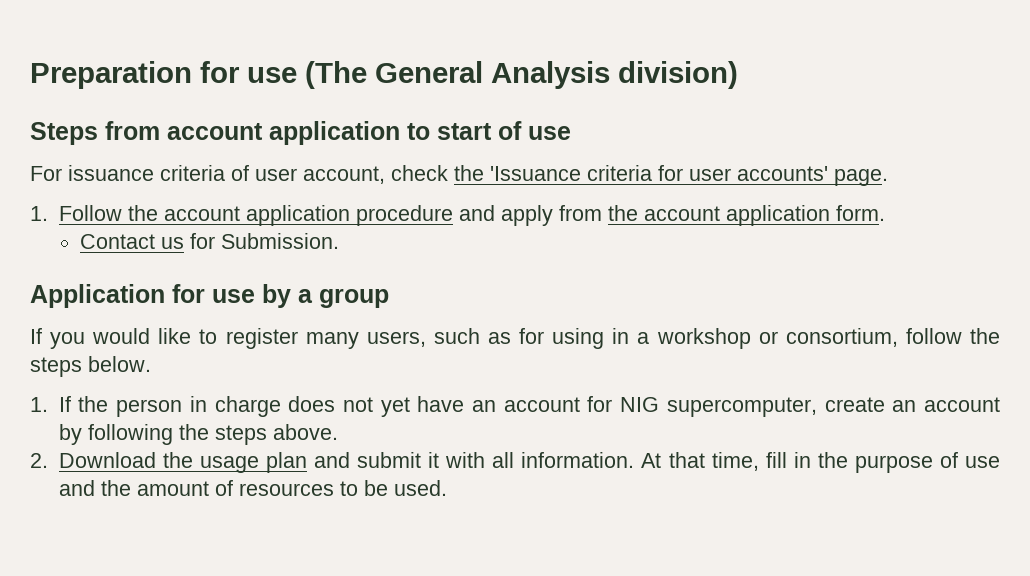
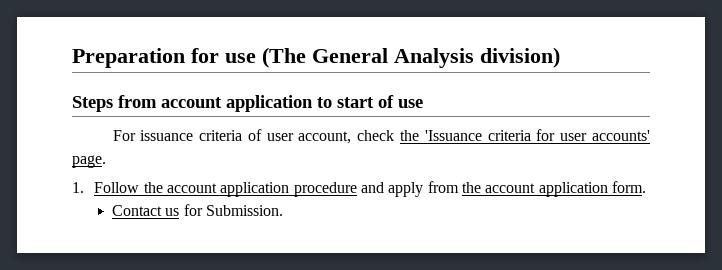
[30,284,389,308] [30,328,1000,349] [30,356,151,377] [30,396,1000,417] [58,424,338,445] [30,452,1001,473] [58,480,447,496] // Application for use by a group // If you would like to register many users, such as for using in a workshop or consortium, follow the steps below. // 1. If the person in charge does not yet have an account for NIG supercomputer, create an account by following the steps above. // 2. Download the usage plan and submit it with all information. At that time, fill in the purpose of use and the amount of resources to be used. -> (284, 210) none

